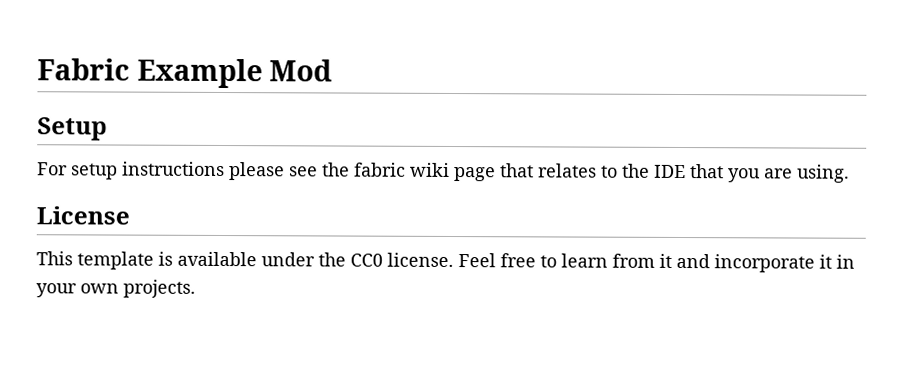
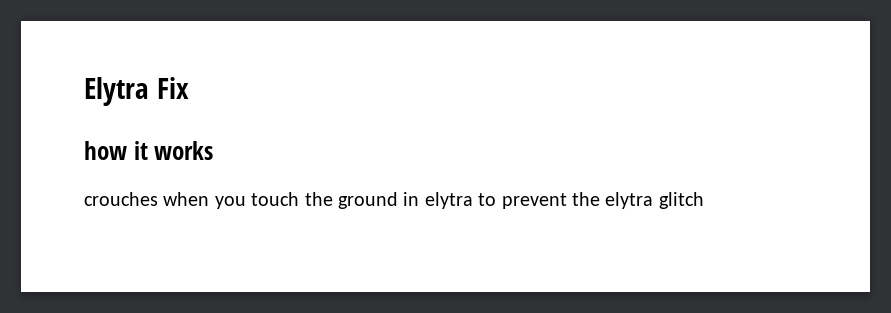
[37,58,333,89] [37,117,107,141] [37,161,850,183] [36,206,130,225] [36,251,855,273] [36,279,196,298] Fabric Example Mod // Setup // For setup instructions please see the fabric wiki page that relates to the IDE that you are using. // License // This template is available under the CC0 license. Feel free to learn from it and incorporate it in your own projects. -> [84,77,189,106] [84,141,214,160] [84,192,704,209] Elytra Fix // how it works // crouches when you touch the ground in elytra to prevent the elytra glitch

